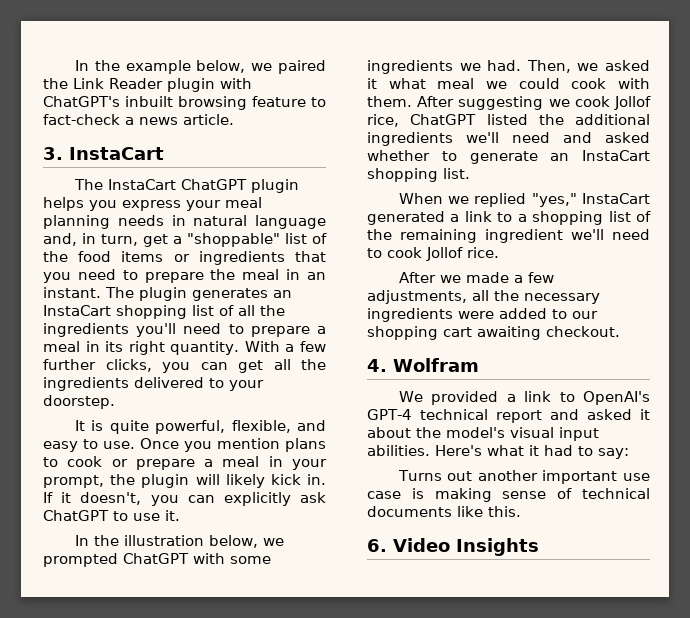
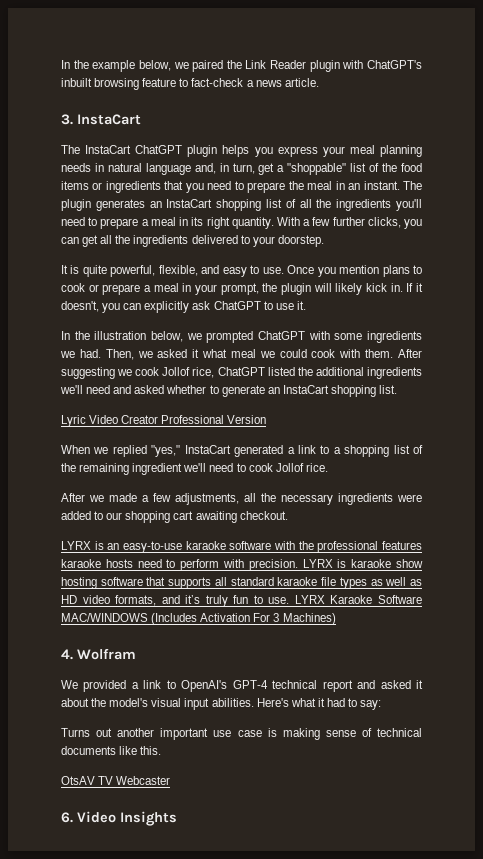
(470, 173) none -> [61,415,267,427] // Lyric Video Creator Professional Version
(620, 331) none -> [61,541,422,553] [61,559,424,571] [61,577,423,589] [61,595,422,607] [61,613,336,625] // LYRX is an easy-to-use karaoke software with the professional features karaoke hosts need to perform with precision. LYRX is karaoke show hosting software that supports all standard karaoke file types as well as HD video formats, and it’s truly fun to use. LYRX Karaoke Software MAC/WINDOWS (Includes Activation For 3 Machines)
(521, 511) none -> [61,776,171,785] // OtsAV TV Webcaster

